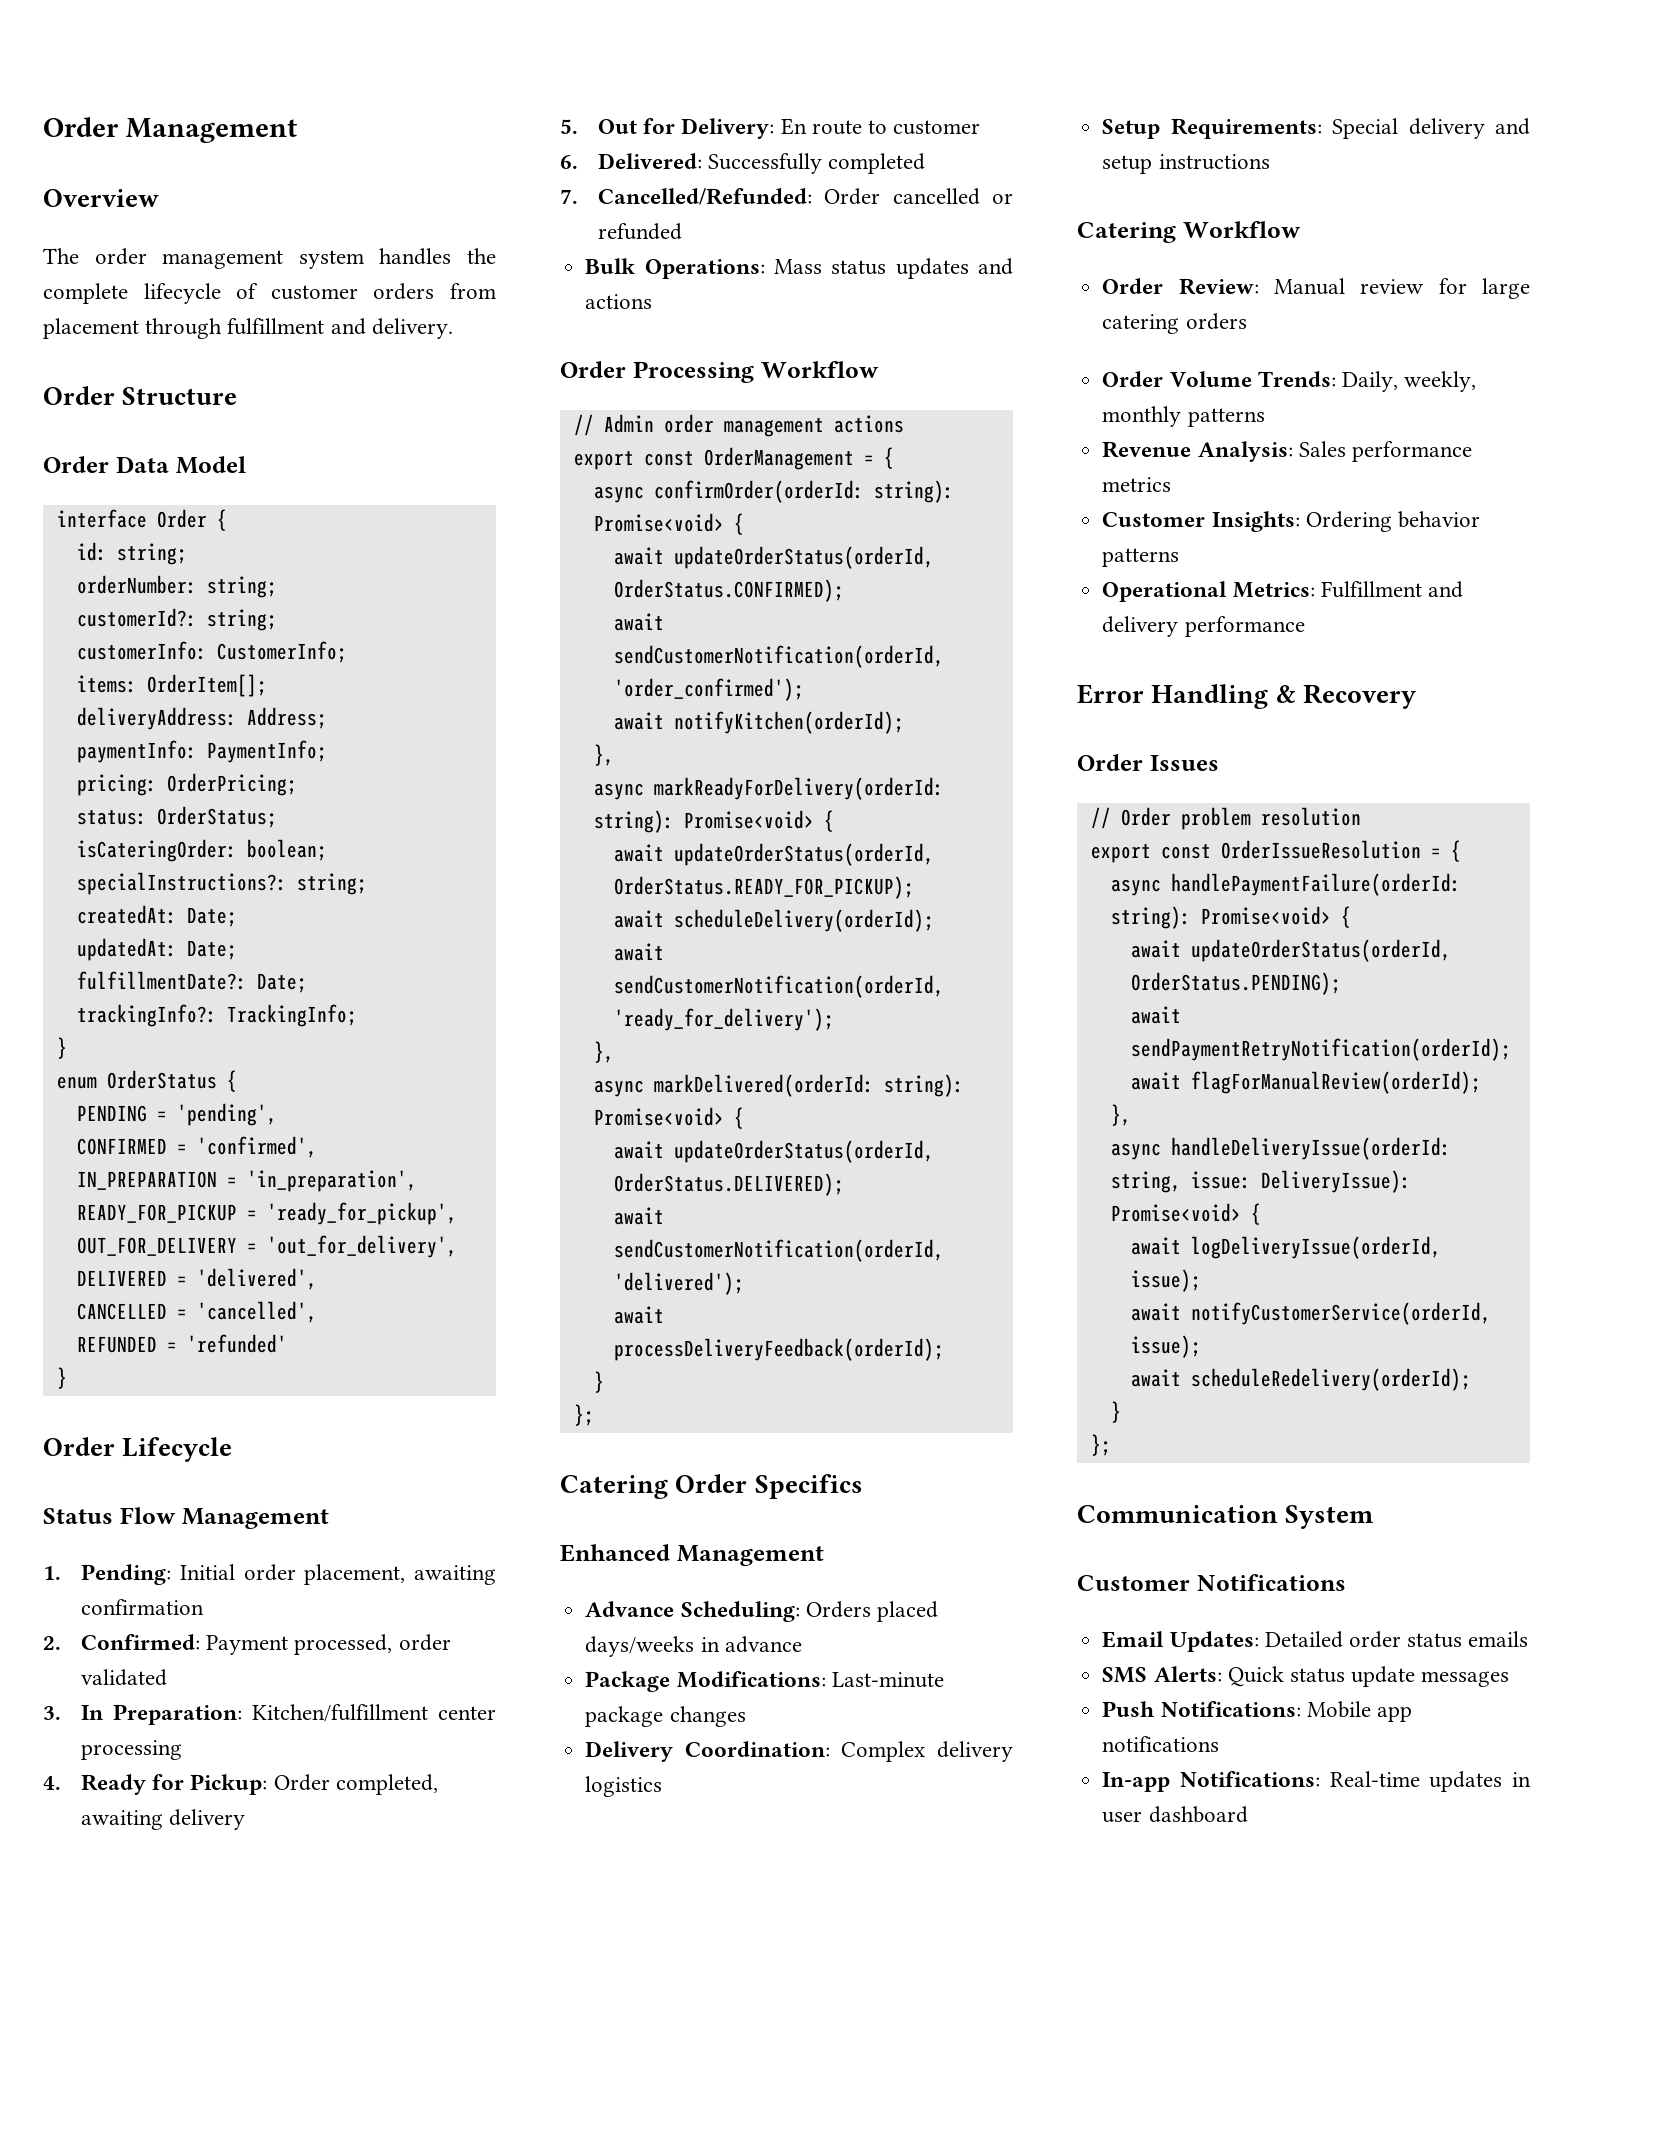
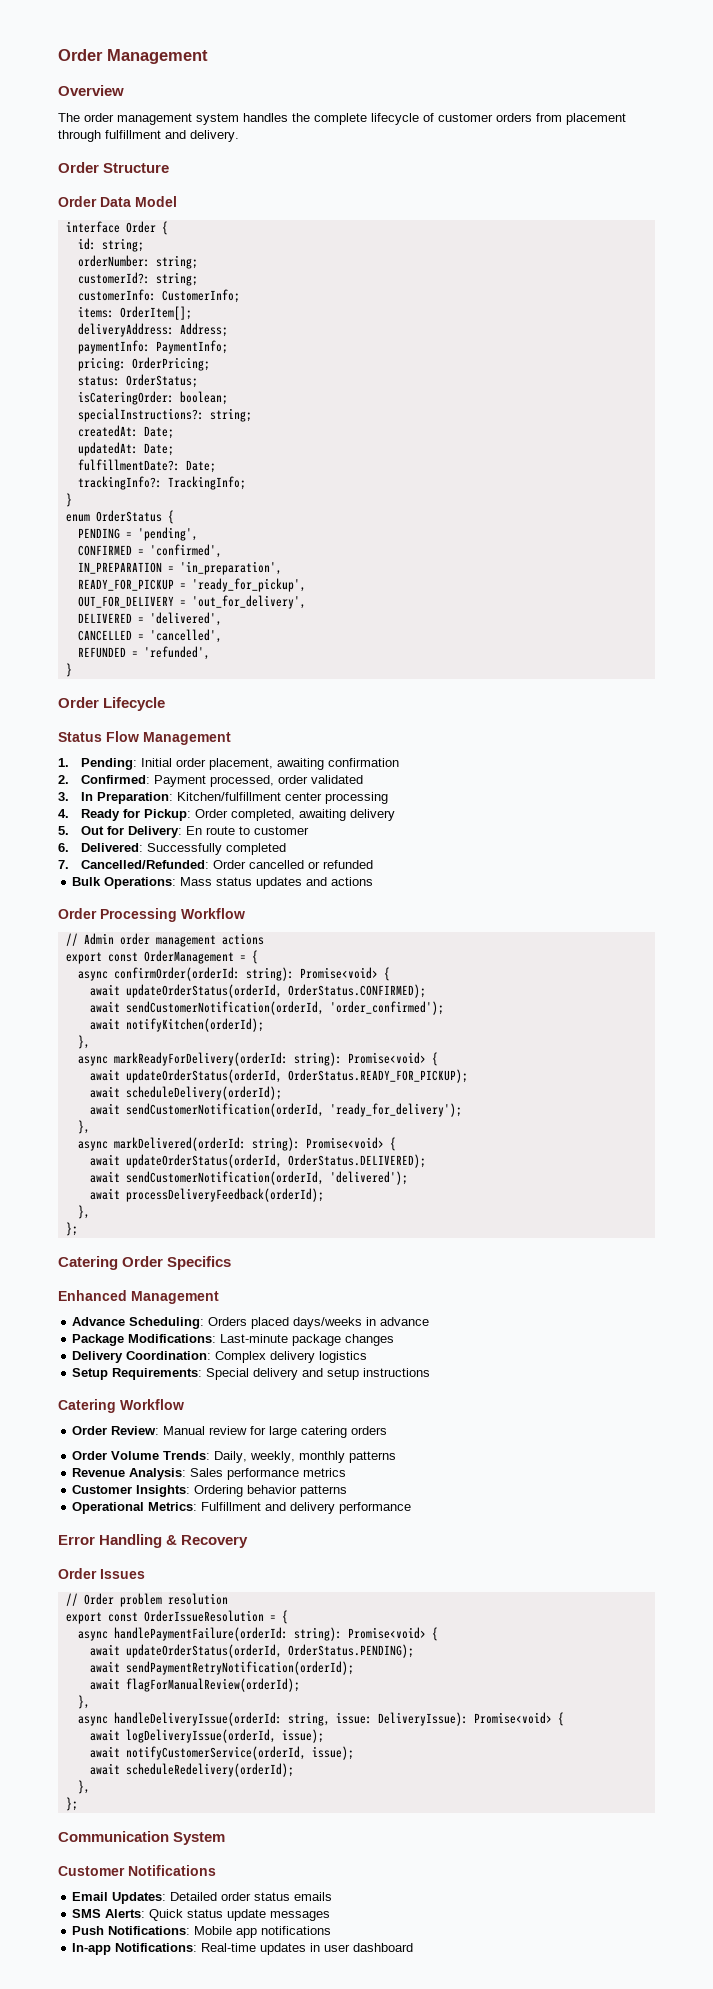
[186,1334,287,1353] 'refunded' -> [143,646,210,660] 'refunded',
[593,1371,604,1393] } -> [77,1205,90,1219] },
[1110,1401,1121,1423] } -> [77,1780,90,1794] },

